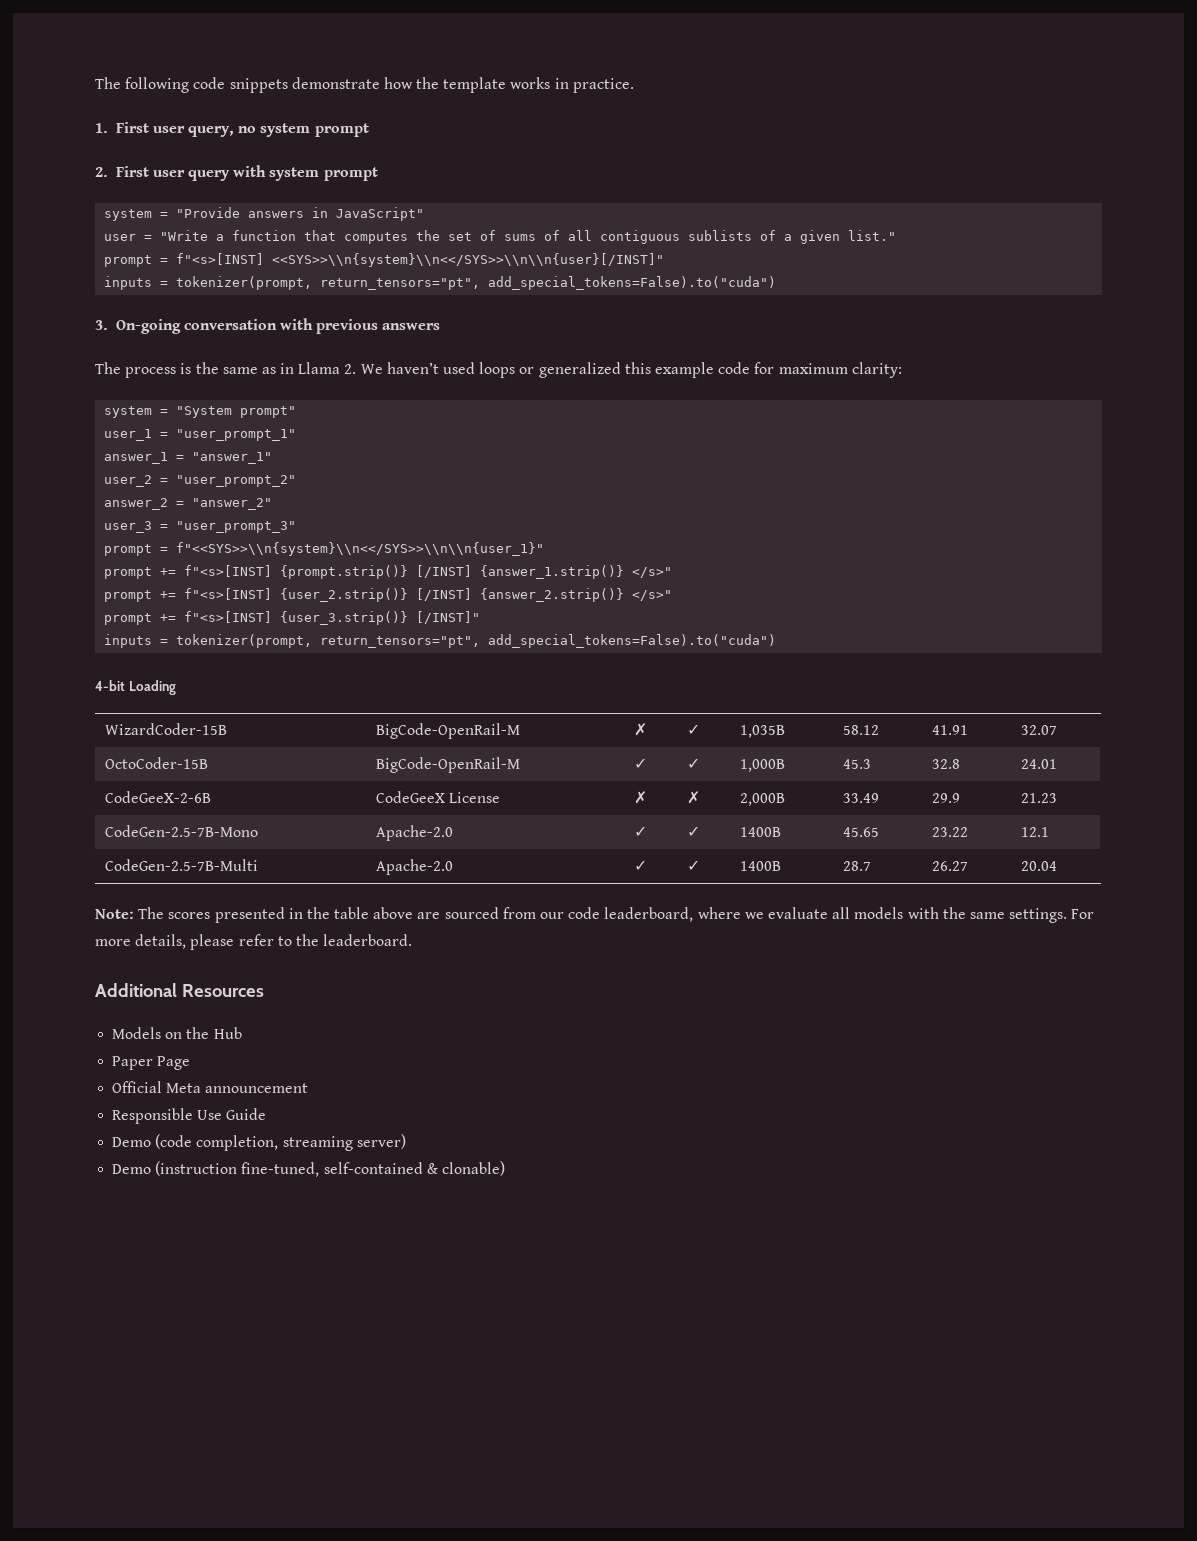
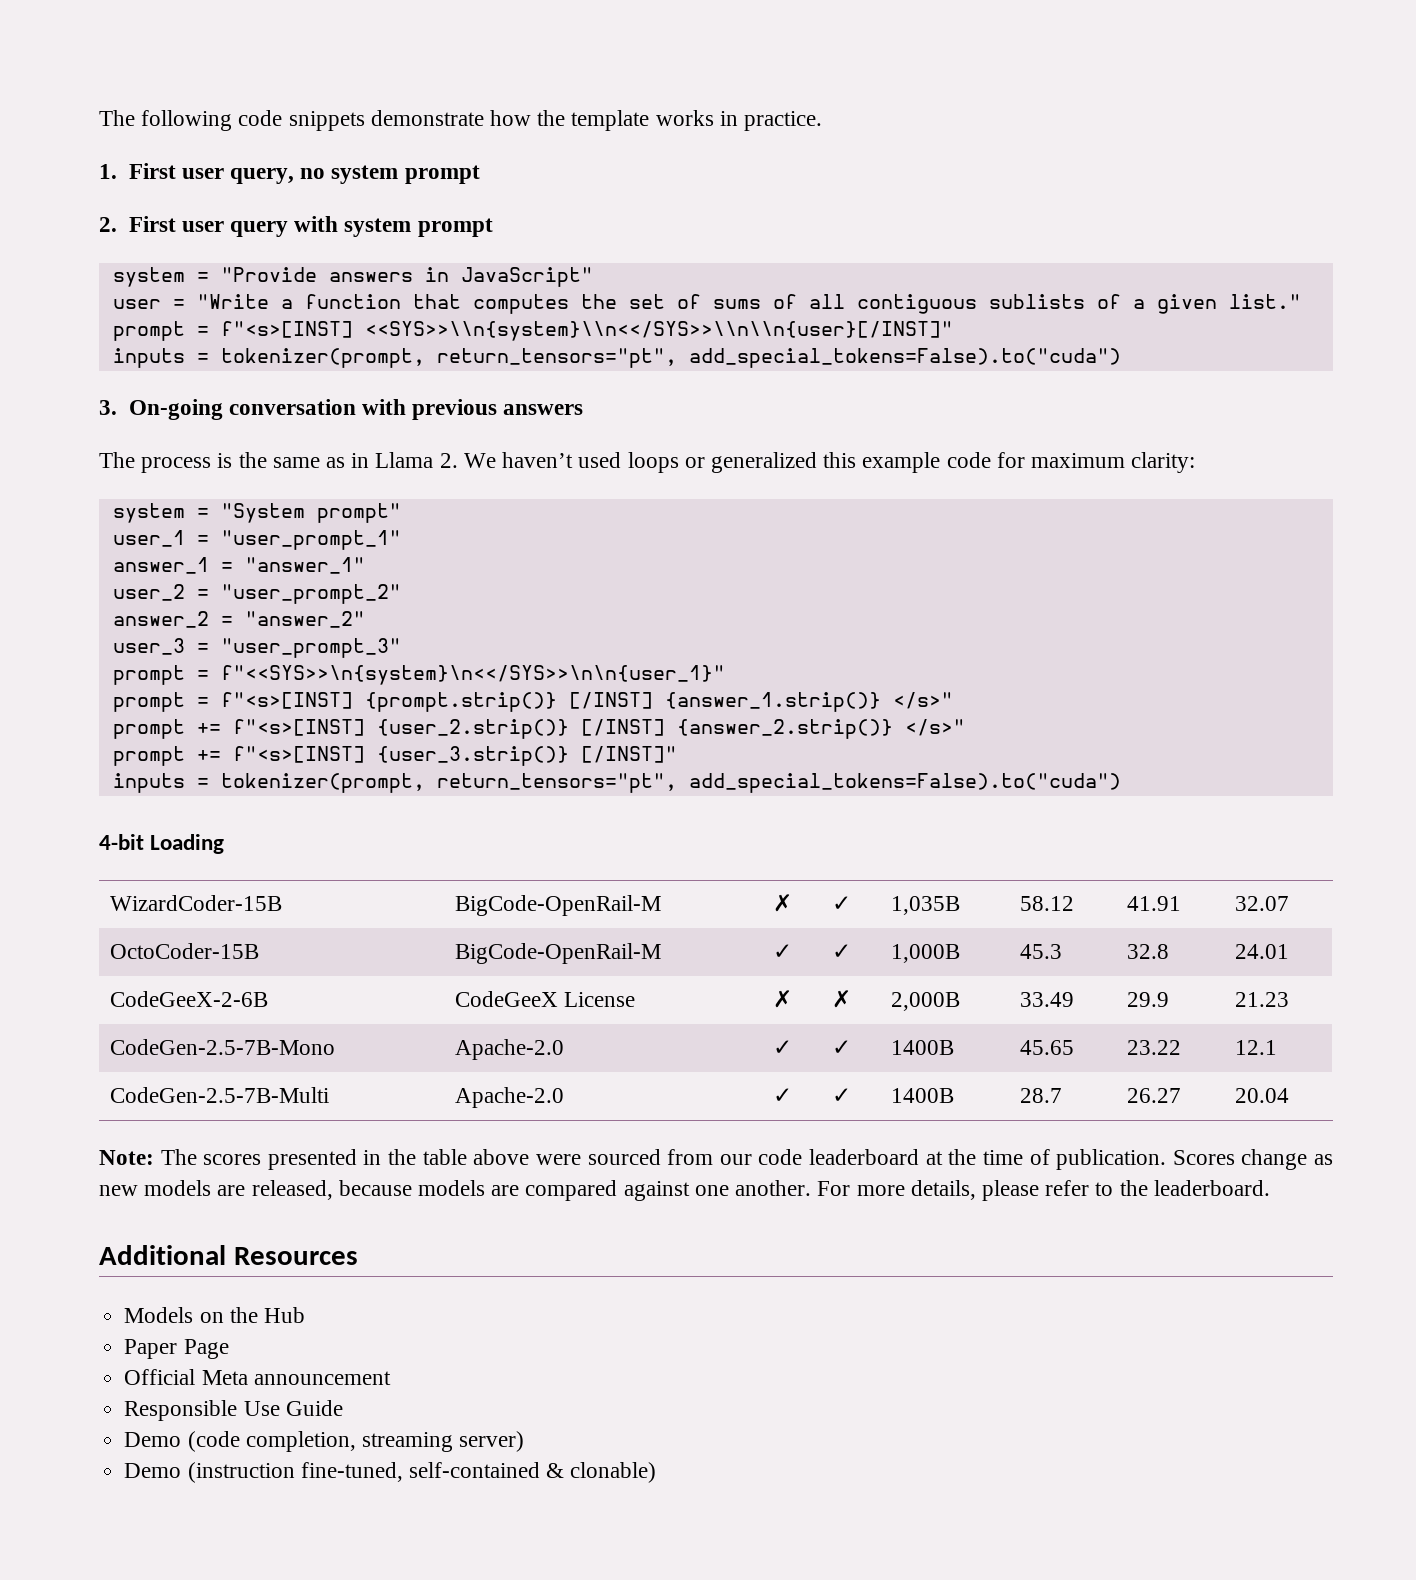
[176,542,545,556] [104,567,177,579] f"<<SYS>>\\n{system}\\n<</SYS>>\\n\\n{user_1}" // prompt += -> [220,665,725,685] [112,692,209,712] f"<<SYS>>\n{system}\n<</SYS>>\n\n{user_1}" // prompt =
[417,912,441,919] are -> [535,1154,581,1165] were
[604,907,1068,923] leaderboard, where we evaluate all models with the same settings. -> [809,1149,1333,1170] [99,1180,812,1201] leaderboard at the time of publication. Scores change as new models are released, because models are compared against one another.

